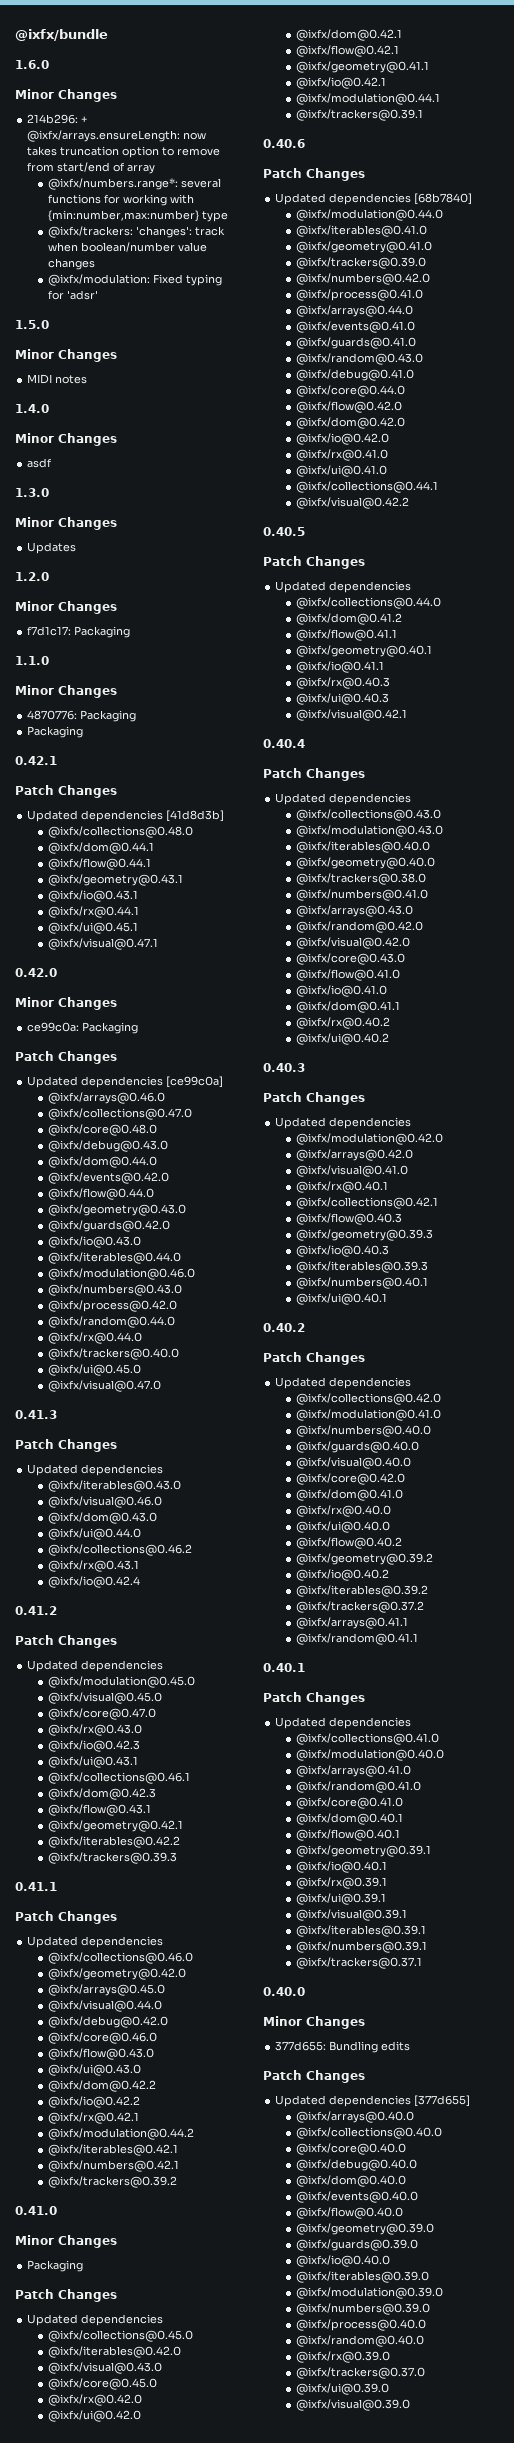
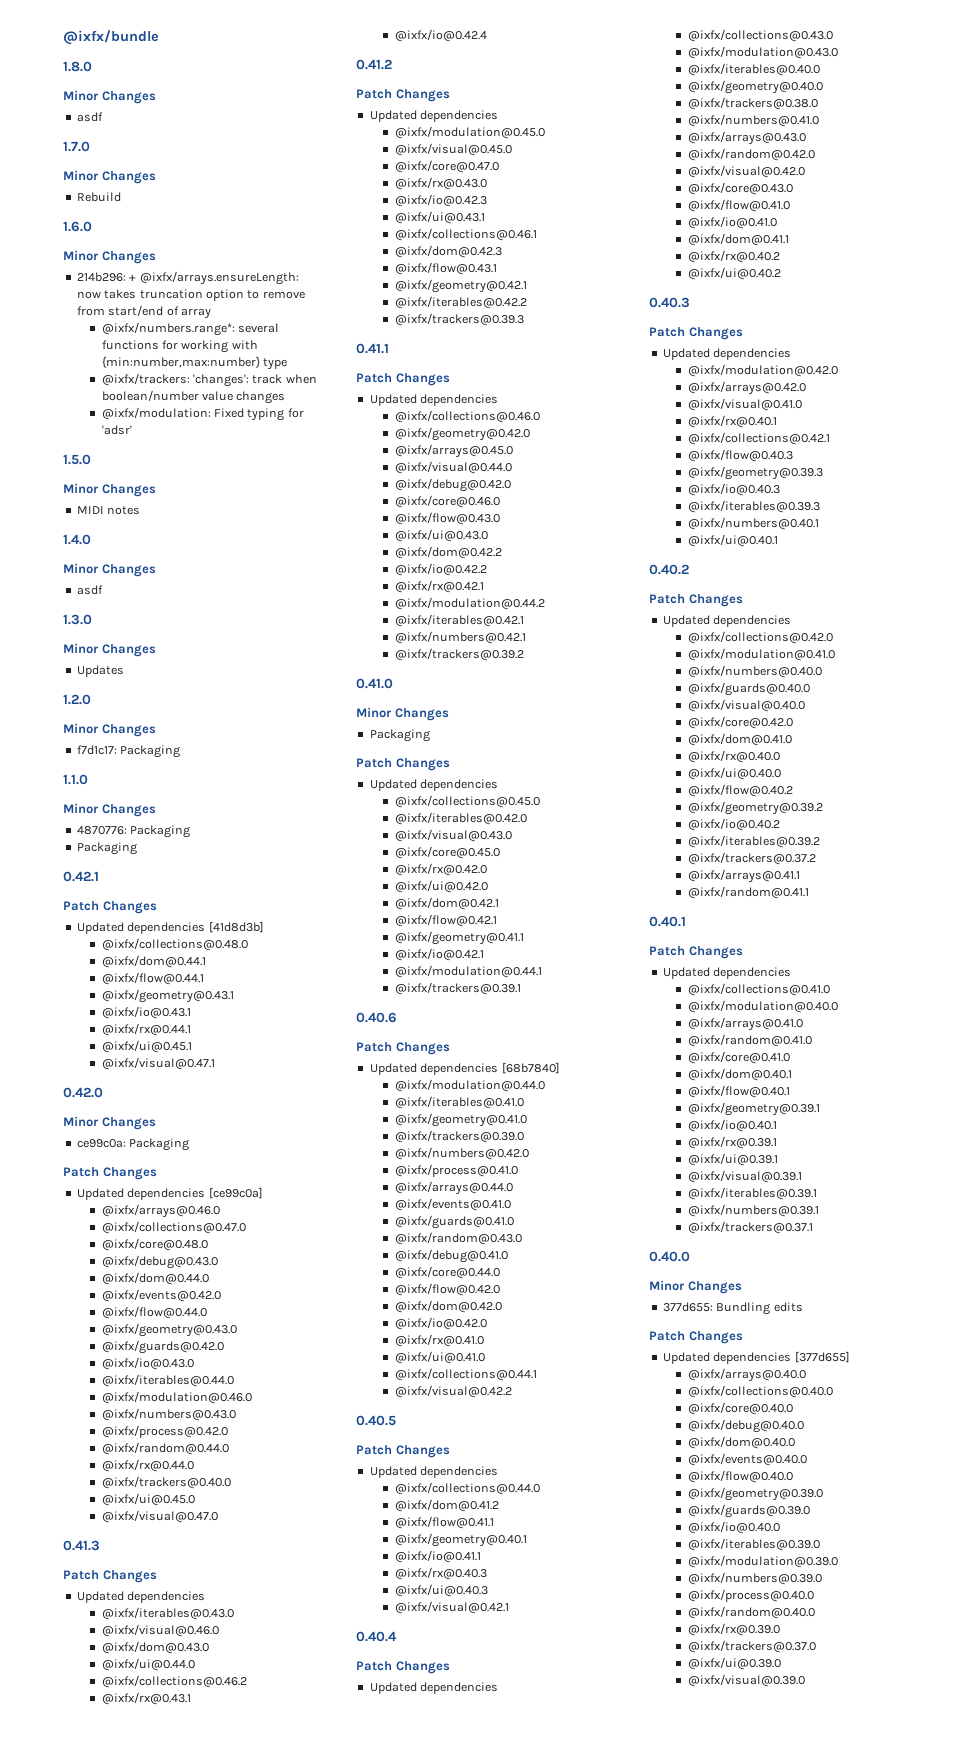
(108, 35) none -> [63,61,92,72] [63,90,156,104] [76,112,103,122] [63,141,90,152] [63,170,156,184] [76,192,121,202] // 1.8.0 // Minor Changes // asdf // 1.7.0 // Minor Changes // Rebuild

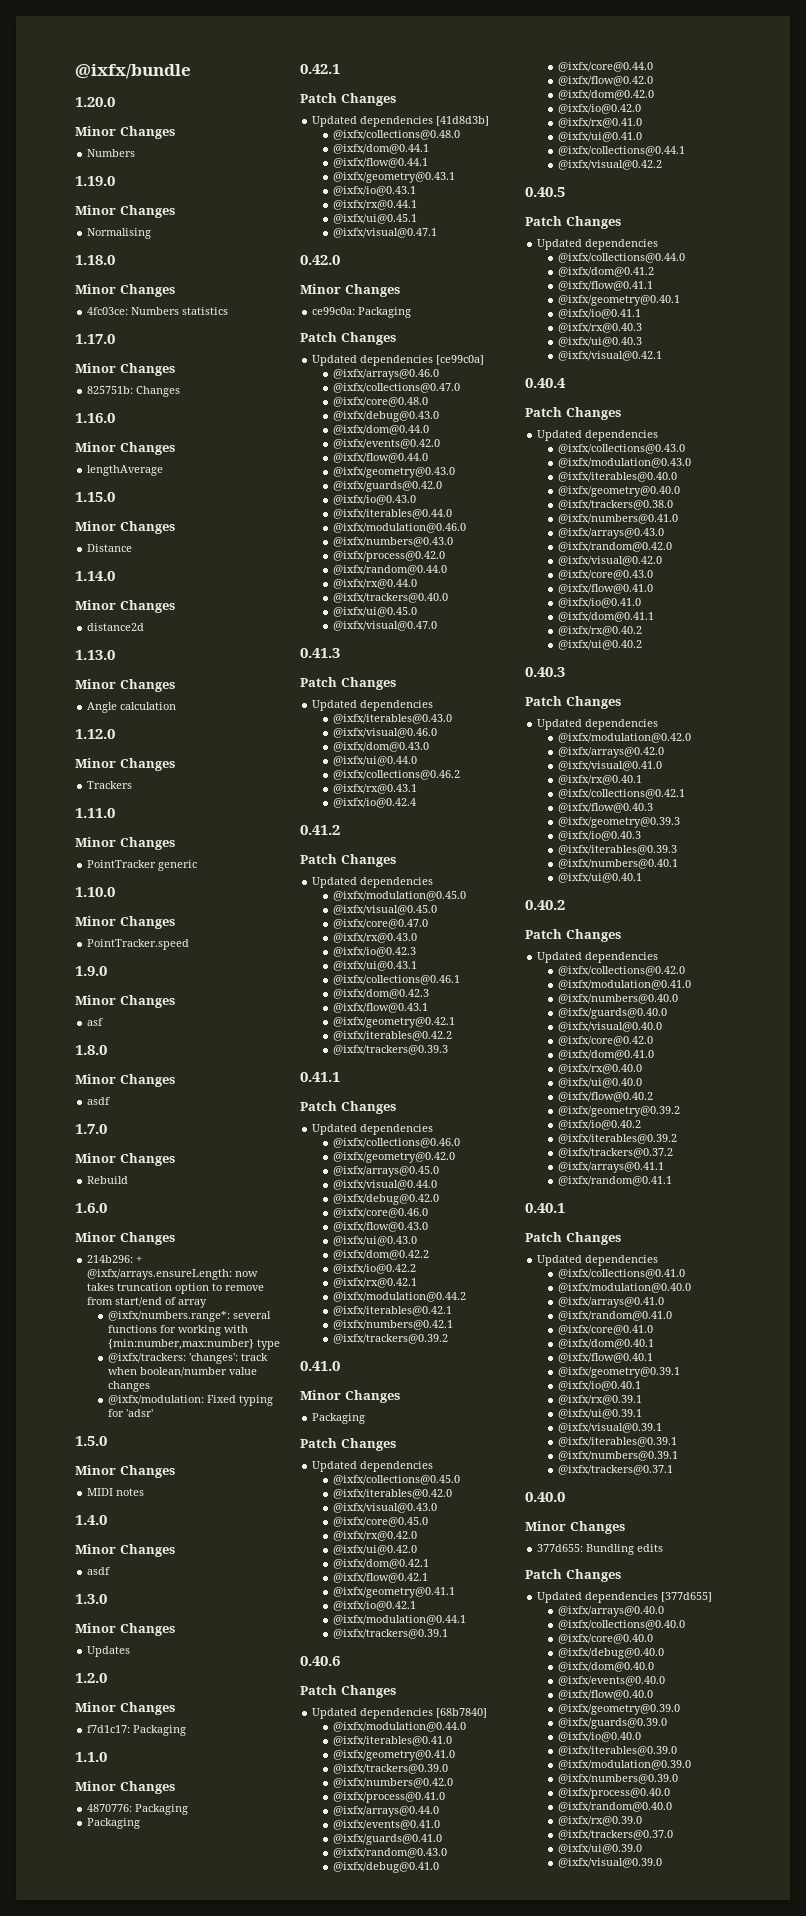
(159, 37) none -> [75,97,115,107] [75,126,175,139] [87,149,136,157] [75,176,115,186] [75,205,175,218] [87,228,152,239] [75,255,115,265] [75,284,175,297] [87,307,229,315] [75,334,115,344] [75,363,175,376] [87,386,181,397] [75,413,115,423] [75,442,175,455] [87,465,164,476] [75,492,115,502] [75,521,175,534] [87,544,133,552] [75,571,115,581] [75,600,175,613] [87,623,145,631] [75,650,115,660] [75,679,175,692] [87,702,177,713] [75,729,115,739] [75,758,175,771] [87,781,133,789] [75,808,115,818] [75,837,175,850] [87,860,198,871] [75,887,115,897] [75,916,175,929] [87,939,190,950] [75,966,107,976] [75,995,175,1008] [87,1018,104,1026] // 1.20.0 // Minor Changes // Numbers // 1.19.0 // Minor Changes // Normalising // 1.18.0 // Minor Changes // 4fc03ce: Numbers statistics // 1.17.0 // Minor Changes // 825751b: Changes // 1.16.0 // Minor Changes // lengthAverage // 1.15.0 // Minor Changes // Distance // 1.14.0 // Minor Changes // distance2d // 1.13.0 // Minor Changes // Angle calculation // 1.12.0 // Minor Changes // Trackers // 1.11.0 // Minor Changes // PointTracker generic // 1.10.0 // Minor Changes // PointTracker.speed // 1.9.0 // Minor Changes // asf

